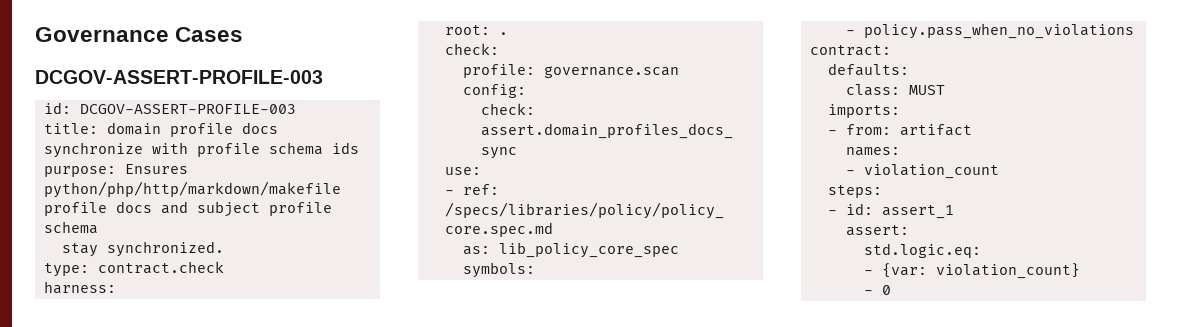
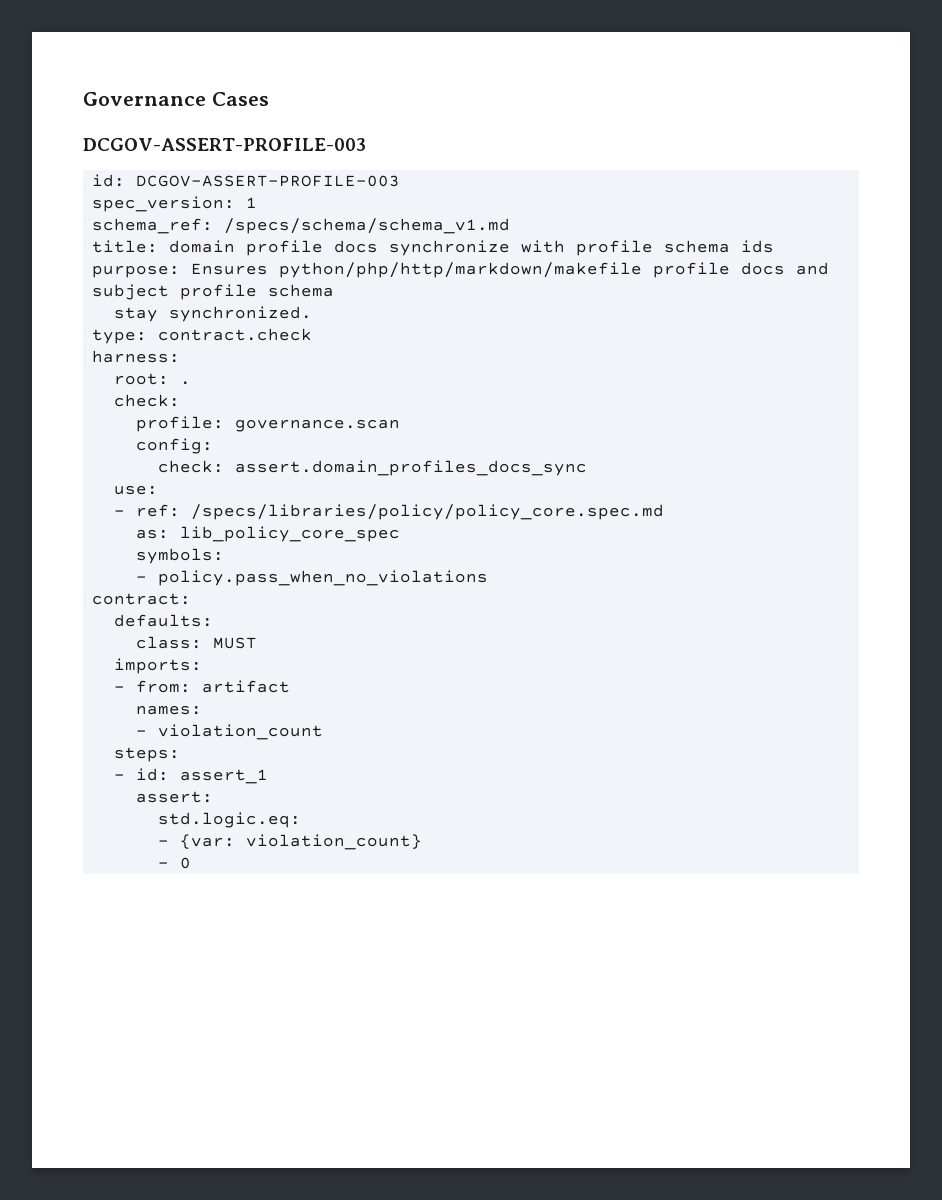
(296, 109) none -> [92,196,257,212] [92,218,510,234] // spec_version: 1 // schema_ref: /specs/schema/schema_v1.md

